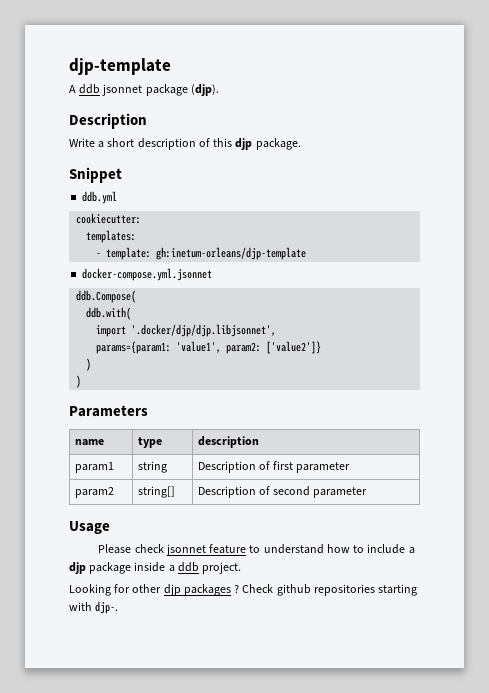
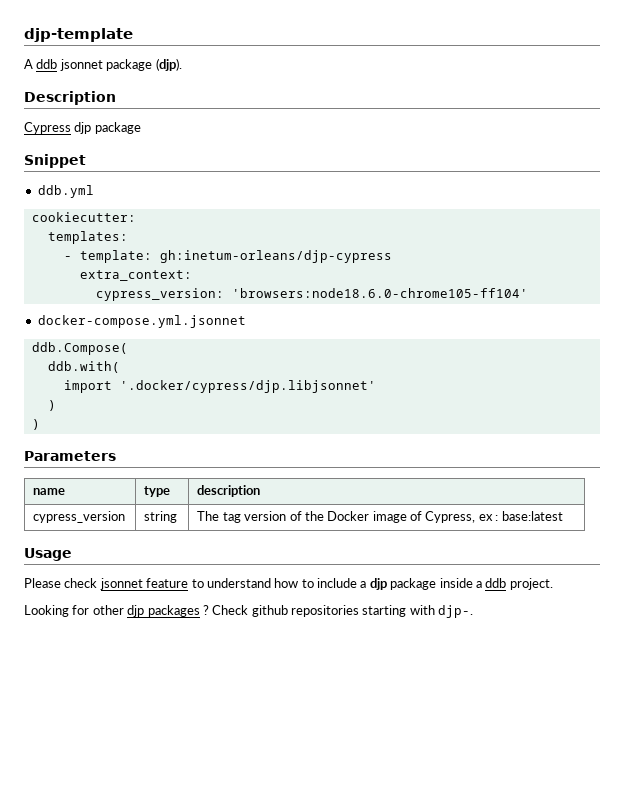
[69,138,301,150] Write a short description of this djp package. -> [24,122,141,134] Cypress djp package
[156,247,307,260] gh:inetum-orleans/djp-template -> [159,250,392,263] [79,270,192,281] [95,288,528,301] gh:inetum-orleans/djp-cypress // extra_context: // cypress_version: 'browsers:node18.6.0-chrome105-ff104'
[131,324,277,337] [96,341,322,354] '.docker/djp/djp.libjsonnet', // params={param1: 'value1', param2: ['value2']} -> [119,380,376,393] '.docker/cypress/djp.libjsonnet'
[74,462,114,473] param1 -> [33,511,126,523] cypress_version
[197,461,351,473] [74,487,114,498] [137,486,175,498] [197,486,368,498] Description of first parameter // param2 | string[] | Description of second parameter -> [197,511,563,523] The tag version of the Docker image of Cypress, ex : base:latest

